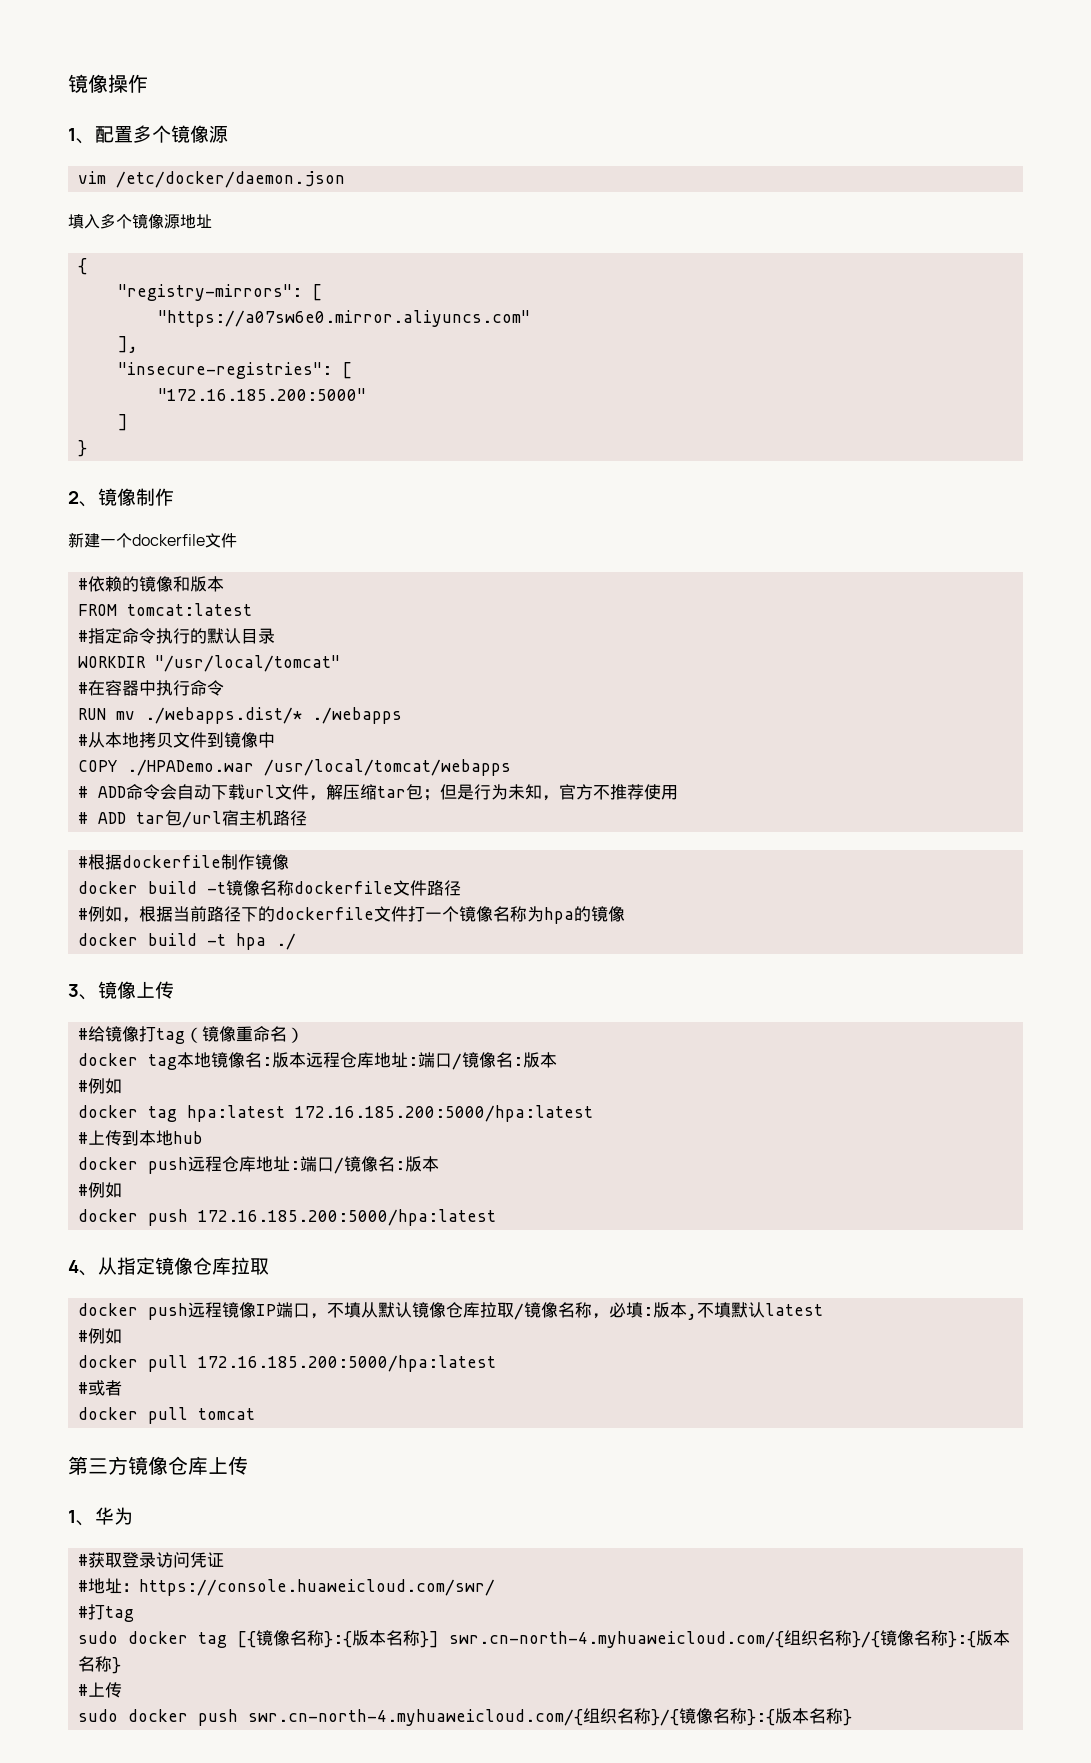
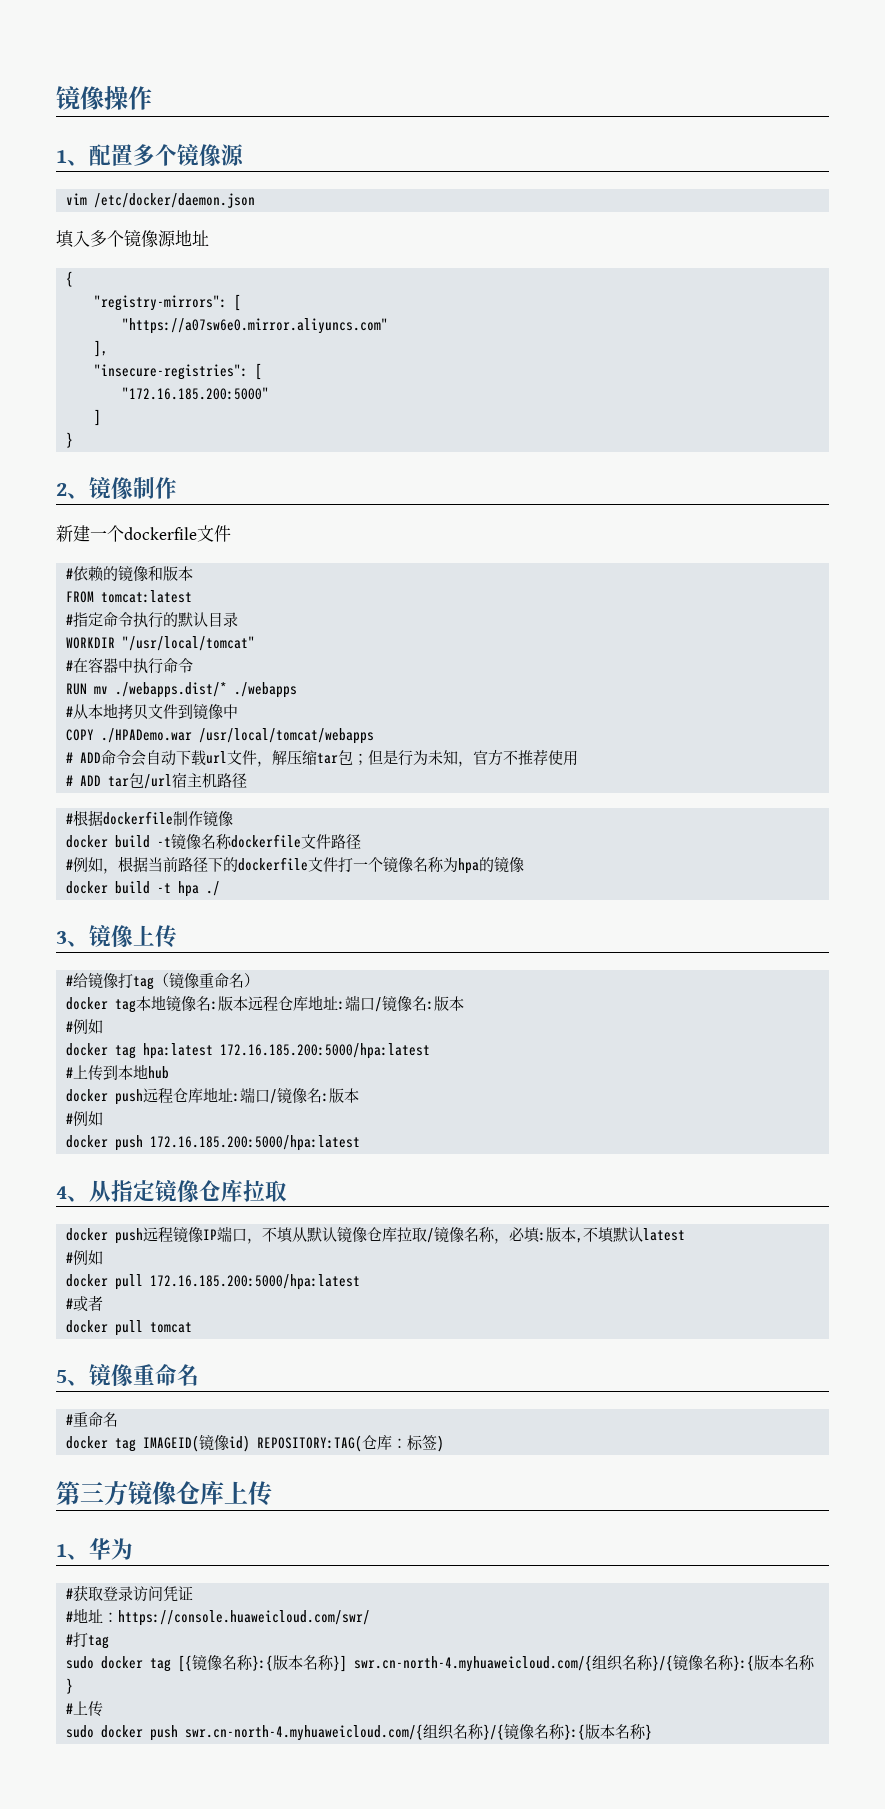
(255, 1414) none -> [56,1364,199,1387] [66,1412,119,1427] [66,1434,445,1452] // 5、镜像重命名 // #重命名 // docker tag IMAGEID(镜像id) REPOSITORY:TAG(仓库：标签)

